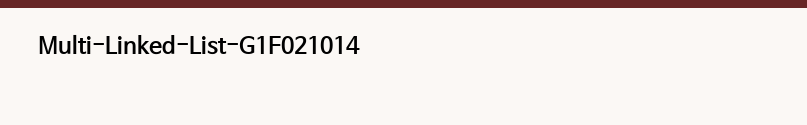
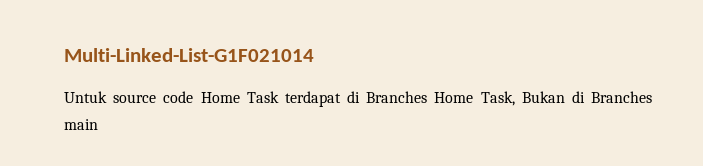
(360, 44) none -> [64,91,652,107] [64,119,98,130] // Untuk source code Home Task terdapat di Branches Home Task, Bukan di Branches main

